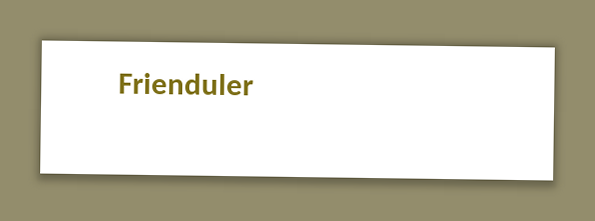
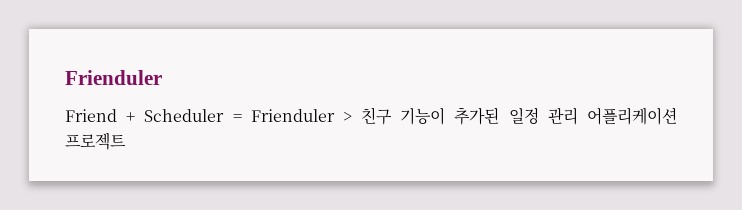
[118,72,254,96] Frienduler -> [65,70,162,85] [65,107,677,125] [65,132,126,150] Frienduler // Friend + Scheduler = Frienduler > 친구 기능이 추가된 일정 관리 어플리케이션 프로젝트

